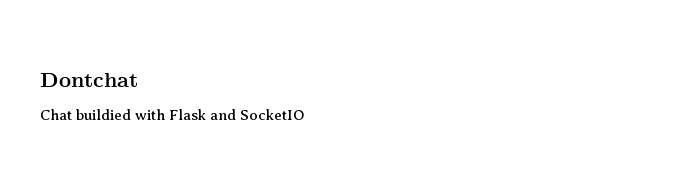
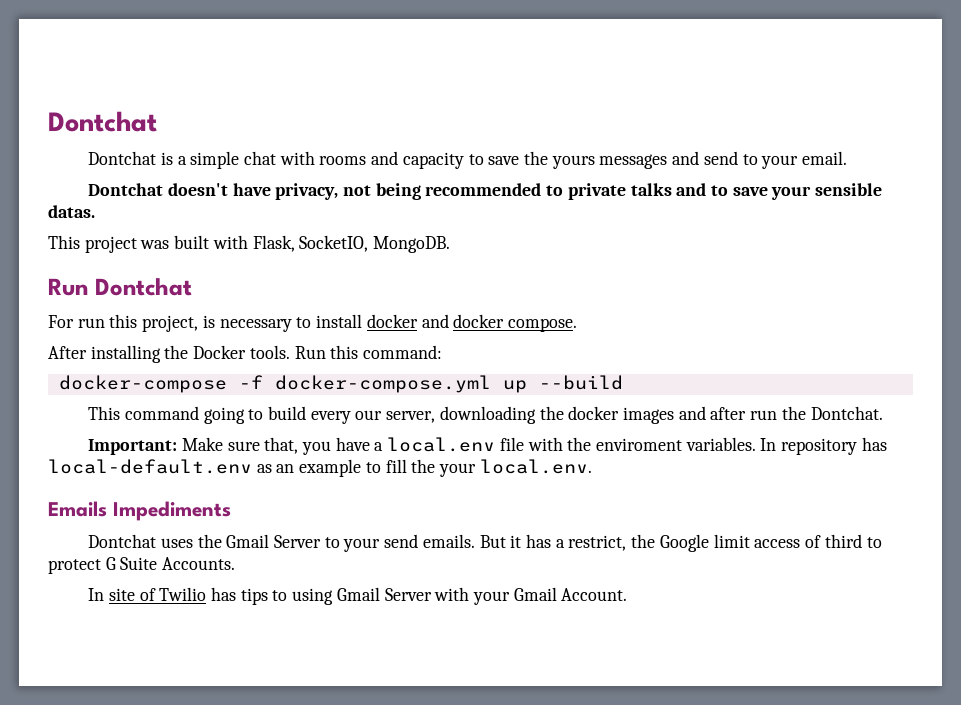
[40,73,138,87] [40,109,306,120] Dontchat // Chat buildied with Flask and SocketIO -> [48,111,157,132] [88,151,848,169] [88,183,883,200] [48,205,95,218] [48,235,451,253] [48,278,192,296] [48,314,577,332] [48,345,443,363] [58,375,623,393] [88,406,883,424] [88,437,887,455] [48,459,592,477] [48,501,231,521] [88,534,882,552] [48,557,236,574] [88,587,628,605] Dontchat // Dontchat is a simple chat with rooms and capacity to save the yours messages and send to your email. // Dontchat doesn't have privacy, not being recommended to private talks and to save your sensible datas. // This project was built with Flask, SocketIO, MongoDB. // Run Dontchat // For run this project, is necessary to install docker and docker compose. // After installing the Docker tools. Run this command: // docker-compose -f docker-compose.yml up --build // This command going to build every our server, downloading the docker images and after run the Dontchat. // Important: Make sure that, you have a local.env file with the enviroment variables. In repository has local-default.env as an example to fill the your local.env. // Emails Impediments // Dontchat uses the Gmail Server to your send emails. But it has a restrict, the Google limit access of third to protect G Suite Accounts. // In site of Twilio has tips to using Gmail Server with your Gmail Account.

